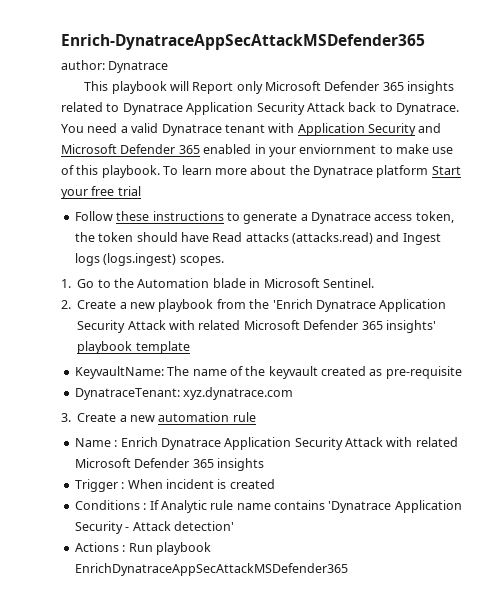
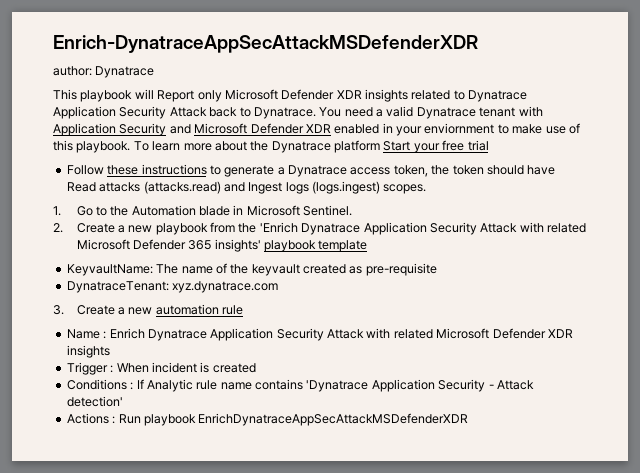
[61,34,425,50] Enrich-DynatraceAppSecAttackMSDefender365 -> [53,35,478,53] Enrich-DynatraceAppSecAttackMSDefenderXDR
[382,82,404,91] 365 -> [336,90,362,99] XDR
[178,145,200,154] 365 -> [305,124,331,133] XDR
[192,459,214,468] 365 -> [547,329,573,338] XDR
[74,563,348,576] EnrichDynatraceAppSecAttackMSDefender365 -> [198,413,469,426] EnrichDynatraceAppSecAttackMSDefenderXDR

